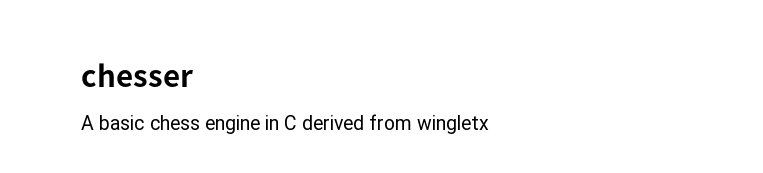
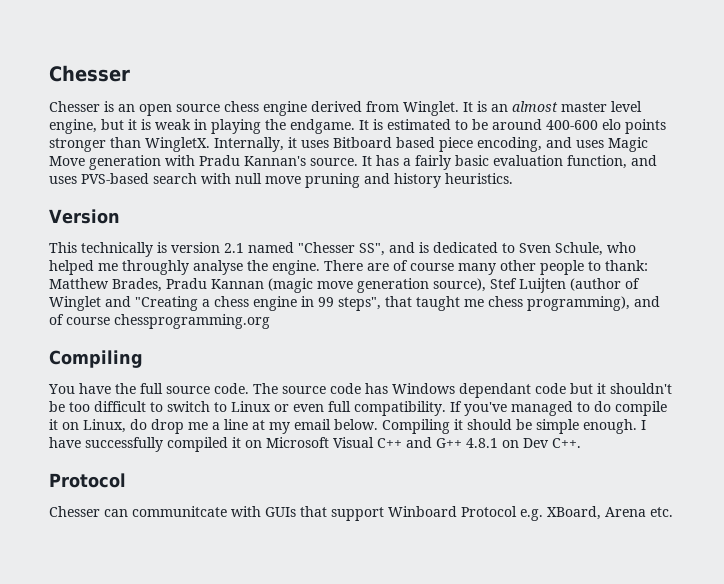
[81,63,193,87] [81,114,490,134] chesser // A basic chess engine in C derived from wingletx -> [49,65,130,82] [49,101,642,116] [49,119,666,134] [49,137,648,152] [49,155,657,170] [49,173,513,188] [49,209,120,224] [49,242,636,257] [49,260,648,275] [49,278,640,293] [49,296,660,311] [49,314,270,329] [49,350,143,368] [48,383,672,398] [49,401,667,416] [49,419,646,434] [49,437,581,452] [49,473,126,488] [49,506,673,521] Chesser // Chesser is an open source chess engine derived from Winglet. It is an almost master level engine, but it is weak in playing the endgame. It is estimated to be around 400-600 elo points stronger than WingletX. Internally, it uses Bitboard based piece encoding, and uses Magic Move generation with Pradu Kannan's source. It has a fairly basic evaluation function, and uses PVS-based search with null move pruning and history heuristics. // Version // This technically is version 2.1 named "Chesser SS", and is dedicated to Sven Schule, who helped me throughly analyse the engine. There are of course many other people to thank: Matthew Brades, Pradu Kannan (magic move generation source), Stef Luijten (author of Winglet and "Creating a chess engine in 99 steps", that taught me chess programming), and of course chessprogramming.org // Compiling // You have the full source code. The source code has Windows dependant code but it shouldn't be too difficult to switch to Linux or even full compatibility. If you've managed to do compile it on Linux, do drop me a line at my email below. Compiling it should be simple enough. I have successfully compiled it on Microsoft Visual C++ and G++ 4.8.1 on Dev C++. // Protocol // Chesser can communitcate with GUIs that support Winboard Protocol e.g. XBoard, Arena etc.

